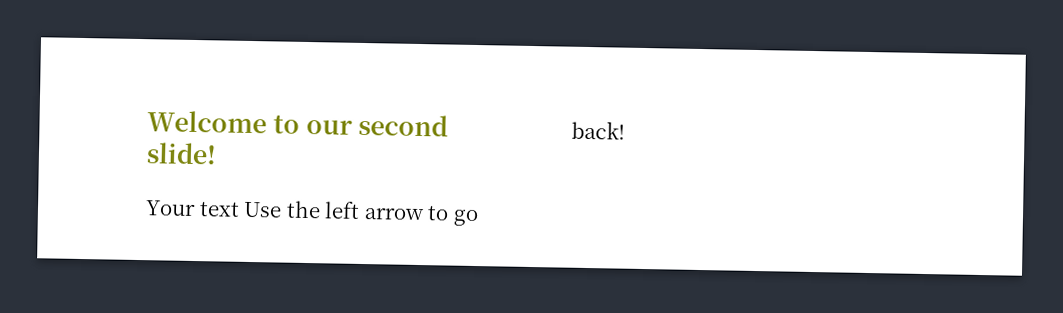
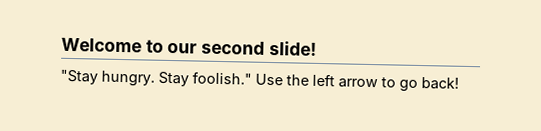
[145,200,240,217] Your text -> [60,69,252,87] "Stay hungry. Stay foolish."

